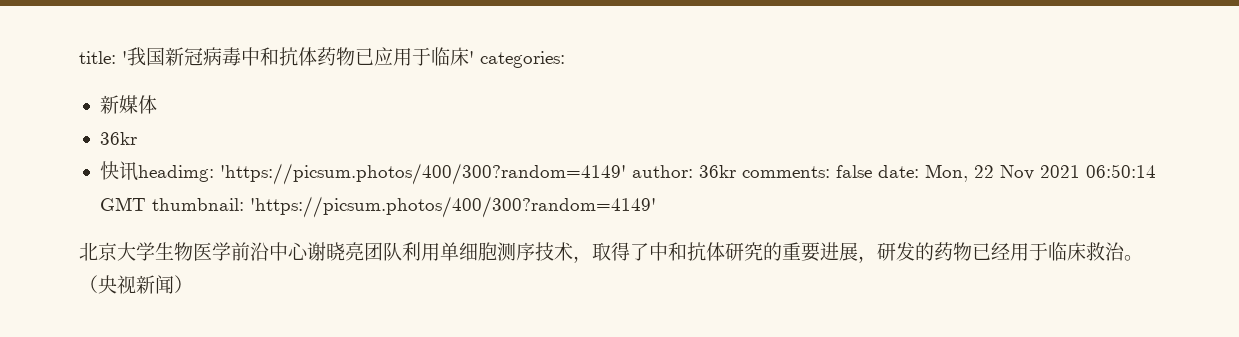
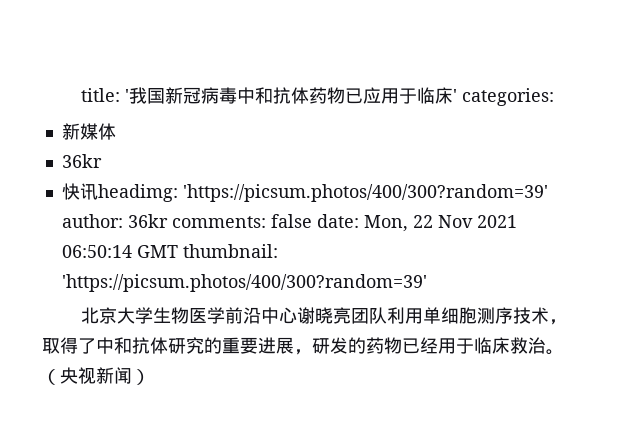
[219,163,626,185] 'https://picsum.photos/400/300?random=4149' -> [182,184,548,202] 'https://picsum.photos/400/300?random=39'
[249,196,656,218] 'https://picsum.photos/400/300?random=4149' -> [61,274,427,292] 'https://picsum.photos/400/300?random=39'

